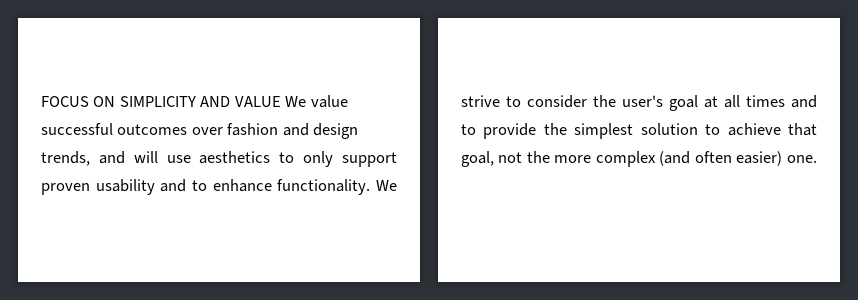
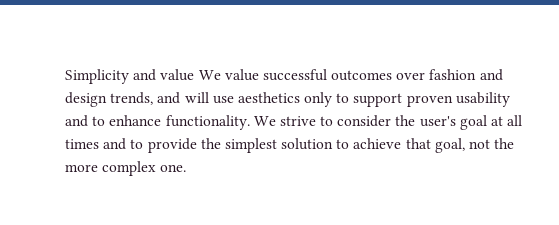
[41,96,281,107] FOCUS ON SIMPLICITY AND VALUE -> [65,69,195,84] Simplicity and value
[279,151,334,167] to only -> [304,92,350,107] only to
[659,151,783,166] (and often easier) -> (157, 168) none

